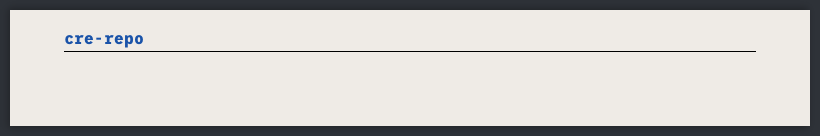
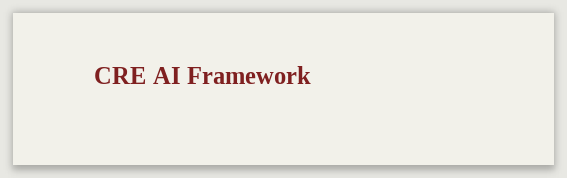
[64,35,144,48] cre-repo -> [94,66,312,84] CRE AI Framework

